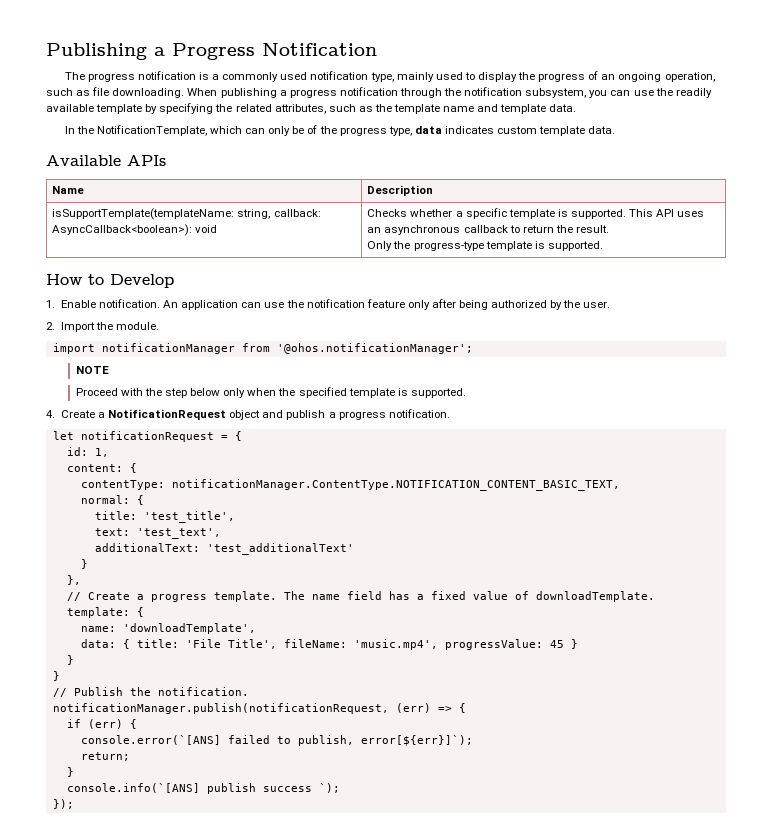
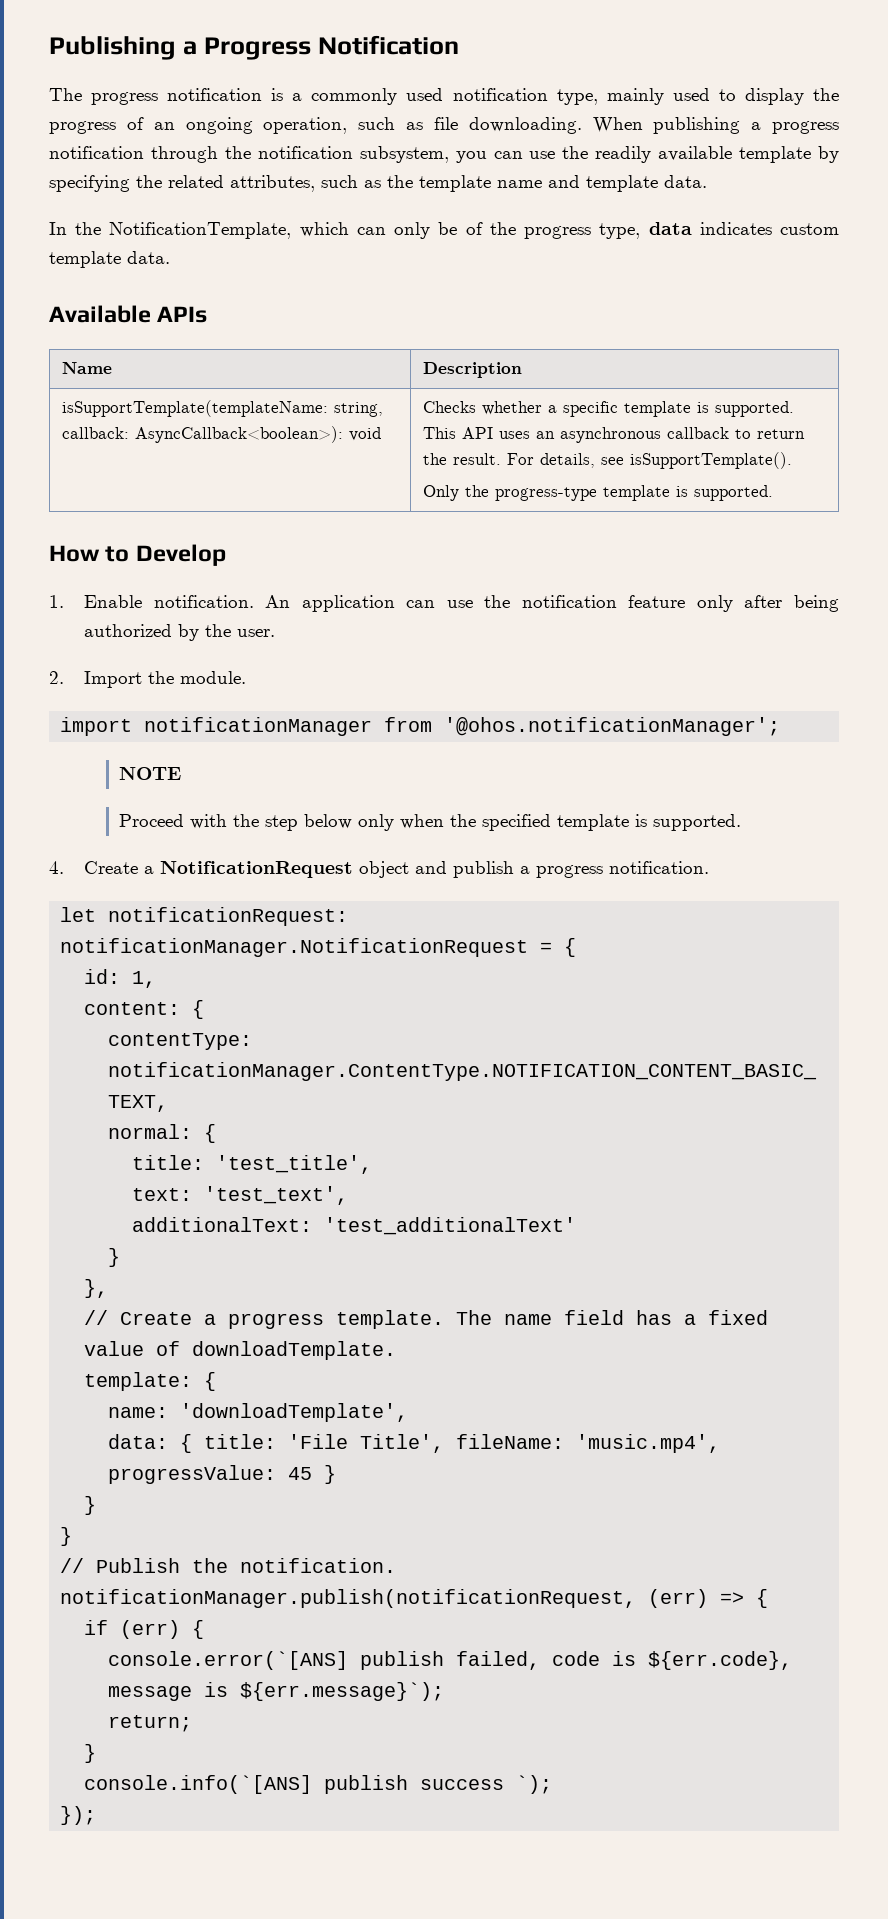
(609, 229) none -> [506,452,792,469] For details, see isSupportTemplate().
[80,431,214,442] notificationRequest -> [108,907,349,926] [60,938,529,957] notificationRequest: notificationManager.NotificationRequest
[227,735,473,746] failed to publish, error[${err}]`); -> [360,1651,793,1670] [108,1682,445,1701] publish failed, code is ${err.code}, message is ${err.message}`);

